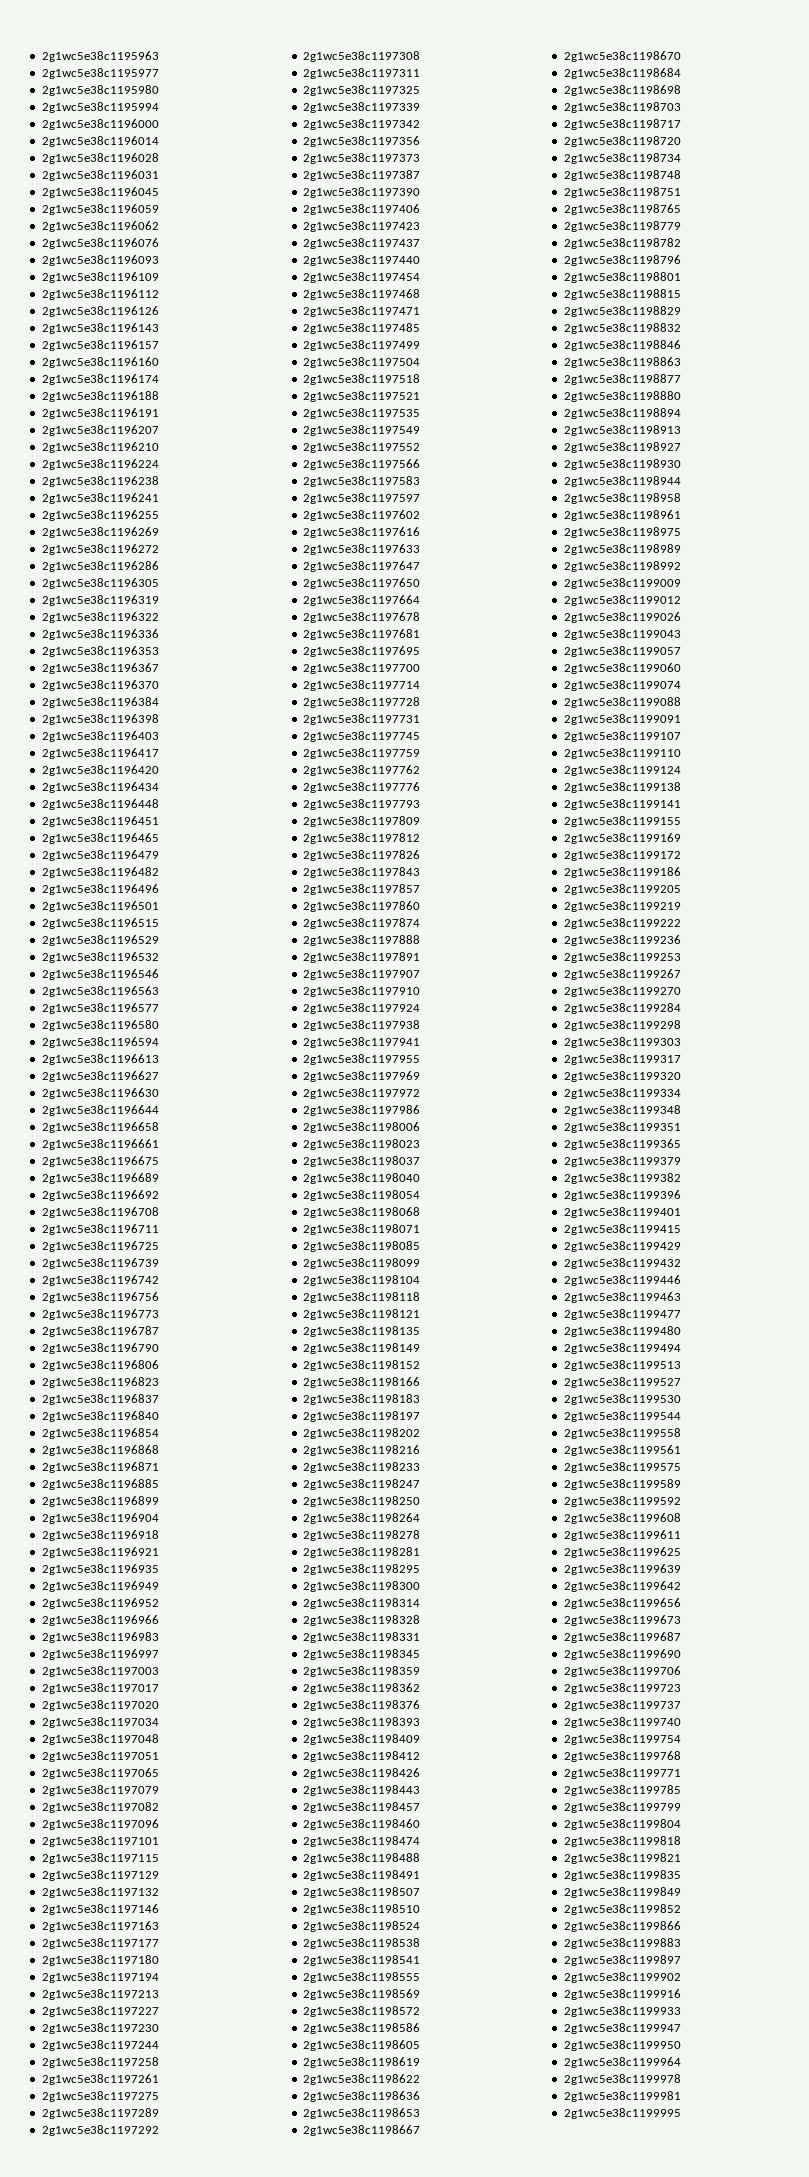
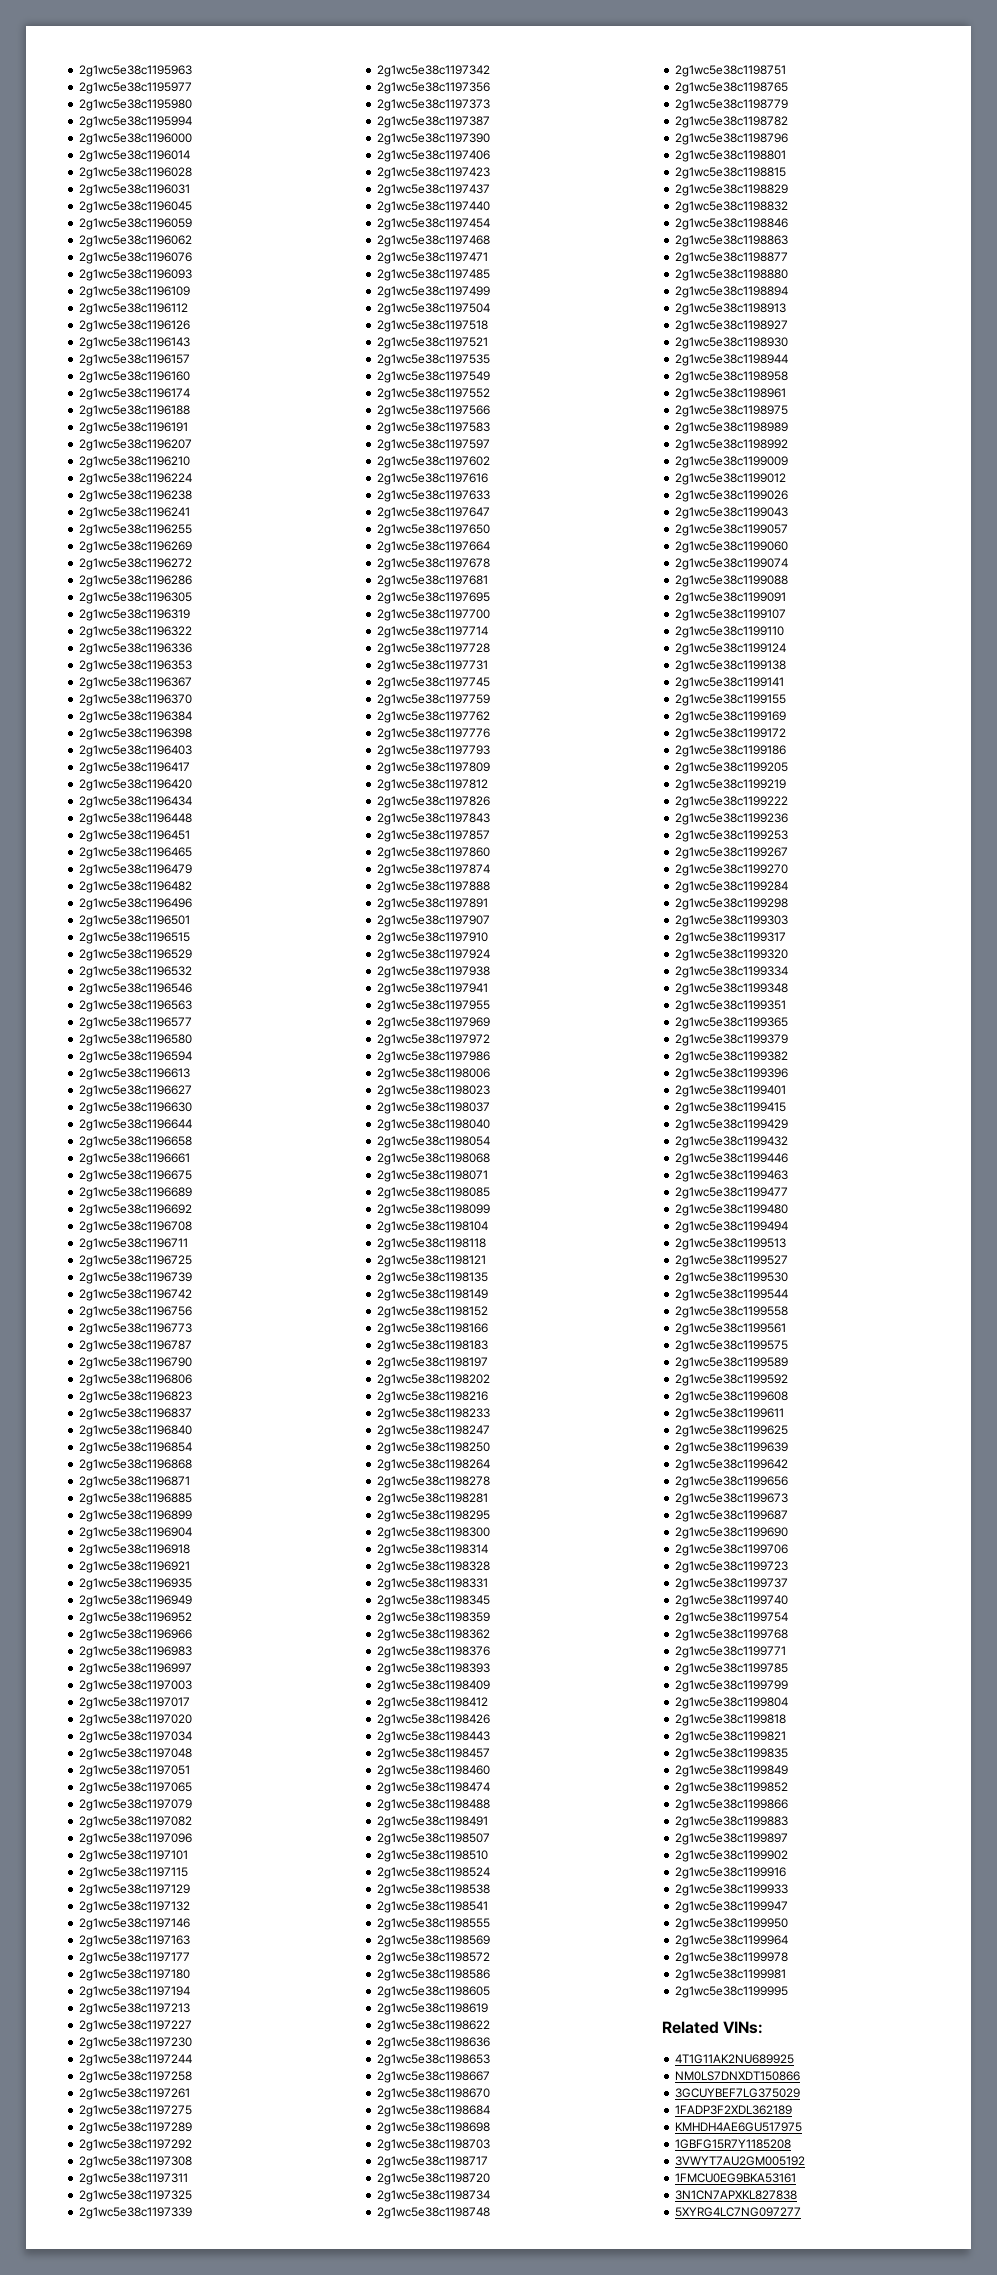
(681, 2113) none -> [662,2021,764,2034] [675,2054,795,2064] [675,2071,801,2081] [675,2088,801,2098] [675,2105,793,2115] [675,2122,803,2132] [675,2139,792,2149] [675,2156,806,2166] [675,2173,797,2183] [675,2190,798,2200] [675,2207,802,2217] // Related VINs: // 4T1G11AK2NU689925 // NM0LS7DNXDT150866 // 3GCUYBEF7LG375029 // 1FADP3F2XDL362189 // KMHDH4AE6GU517975 // 1GBFG15R7Y1185208 // 3VWYT7AU2GM005192 // 1FMCU0EG9BKA53161 // 3N1CN7APXKL827838 // 5XYRG4LC7NG097277

